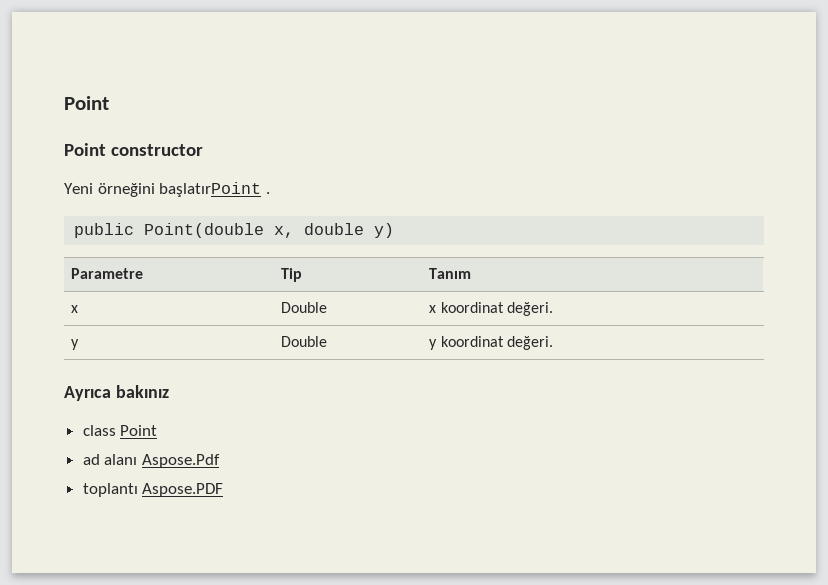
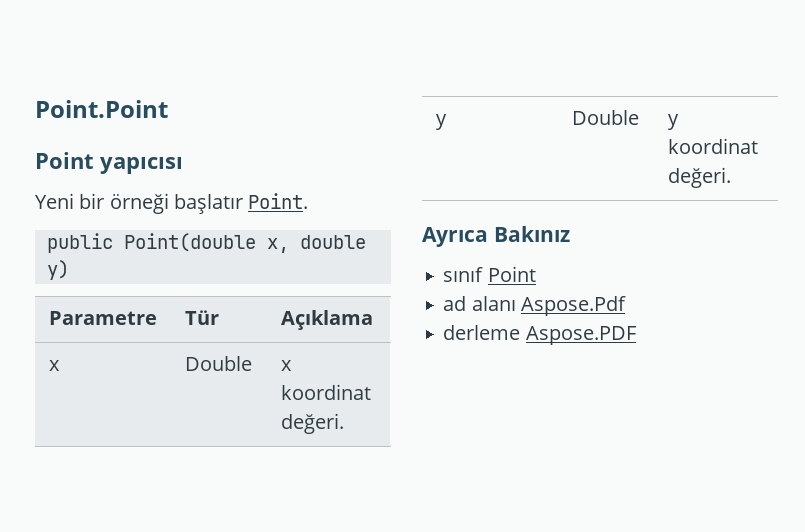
[64,96,109,110] [64,143,203,156] Point // Point constructor -> [35,100,168,118] [35,152,183,174] Point.Point // Point yapıcısı
[97,182,270,197] örneğini başlatırPoint . -> [79,193,309,214] bir örneği başlatır Point.
[281,268,303,282] [429,268,472,279] Tip | Tanım -> [184,310,219,325] [280,310,373,330] Tür | Açıklama
[115,385,169,398] [82,425,116,436] bakınız // class -> [493,226,570,242] [443,267,484,282] Bakınız // sınıf
[82,483,138,497] toplantı -> [443,325,521,340] derleme

